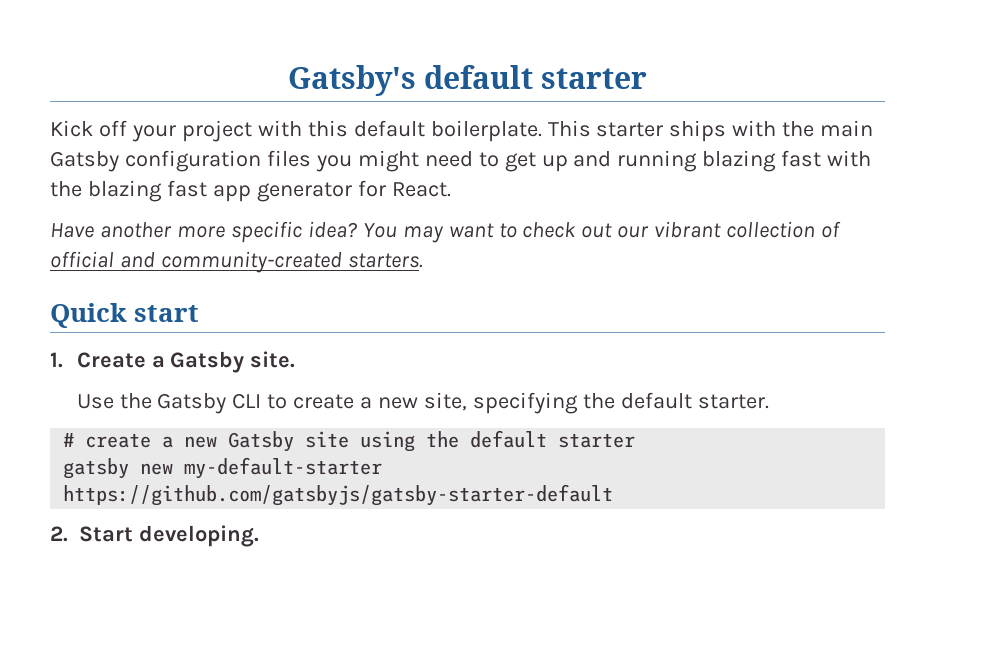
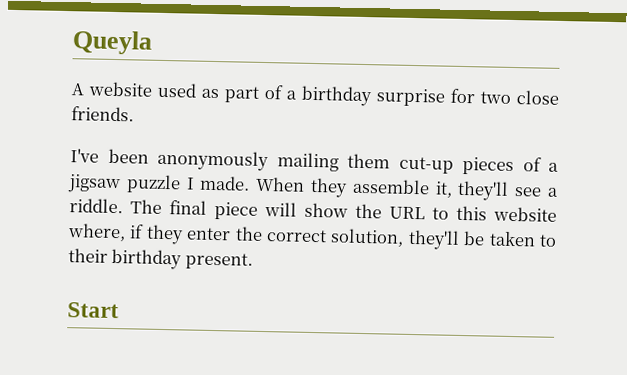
[287,65,648,96] [50,120,874,142] [50,150,872,172] [50,180,451,202] [50,221,842,243] [50,251,423,273] [50,303,200,328] [50,351,296,373] [76,392,769,414] [63,430,636,452] [63,457,383,479] [63,484,614,506] [50,525,259,547] Gatsby's default starter // Kick off your project with this default boilerplate. This starter ships with the main Gatsby configuration files you might need to get up and running blazing fast with the blazing fast app generator for React. // Have another more specific idea? You may want to check out our vibrant collection of official and community-created starters. // Quick start // 1. Create a Gatsby site. // Use the Gatsby CLI to create a new site, specifying the default starter. // # create a new Gatsby site using the default starter // gatsby new my-default-starter https://github.com/gatsbyjs/gatsby-starter-default // 2. Start developing. -> [72,30,153,55] [71,81,559,107] [71,106,134,122] [70,148,559,176] [67,174,559,201] [69,198,557,222] [67,223,557,250] [68,248,253,270] [67,302,119,319] Queyla // A website used as part of a birthday surprise for two close friends. // I've been anonymously mailing them cut-up pieces of a jigsaw puzzle I made. When they assemble it, they'll see a riddle. The final piece will show the URL to this website where, if they enter the correct solution, they'll be taken to their birthday present. // Start

